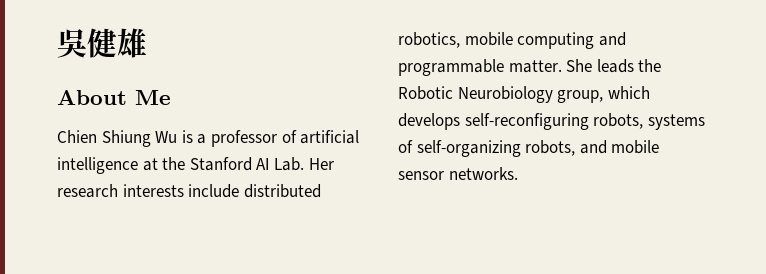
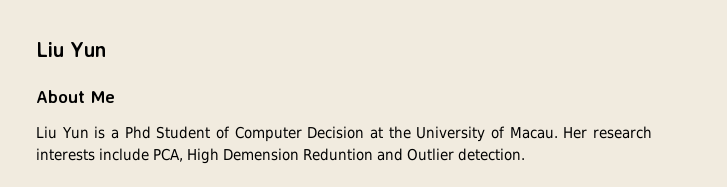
[57,28,147,58] 吳健雄 -> [36,42,106,57] Liu Yun
[57,130,360,147] [57,157,334,174] [57,184,321,198] [398,32,626,49] [398,59,662,76] [398,86,650,103] [398,113,705,130] [398,140,660,157] [398,167,518,180] Chien Shiung Wu is a professor of artificial intelligence at the Stanford AI Lab. Her research interests include distributed robotics, mobile computing and programmable matter. She leads the Robotic Neurobiology group, which develops self-reconfiguring robots, systems of self-organizing robots, and mobile sensor networks. -> [36,126,652,142] [36,148,525,164] Liu Yun is a Phd Student of Computer Decision at the University of Macau. Her research interests include PCA, High Demension Reduntion and Outlier detection.

